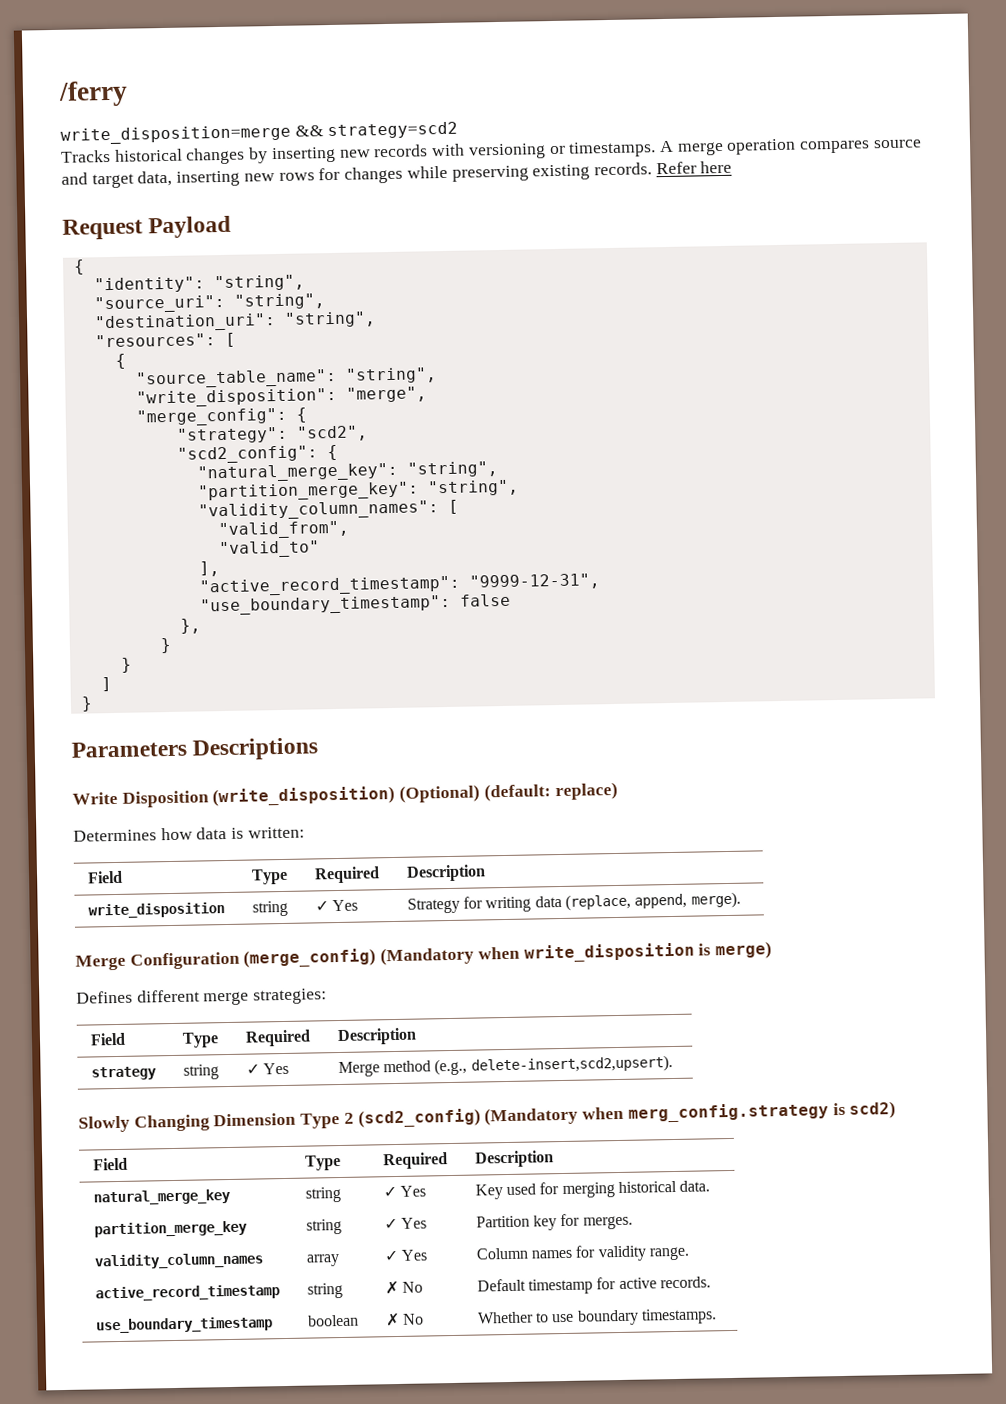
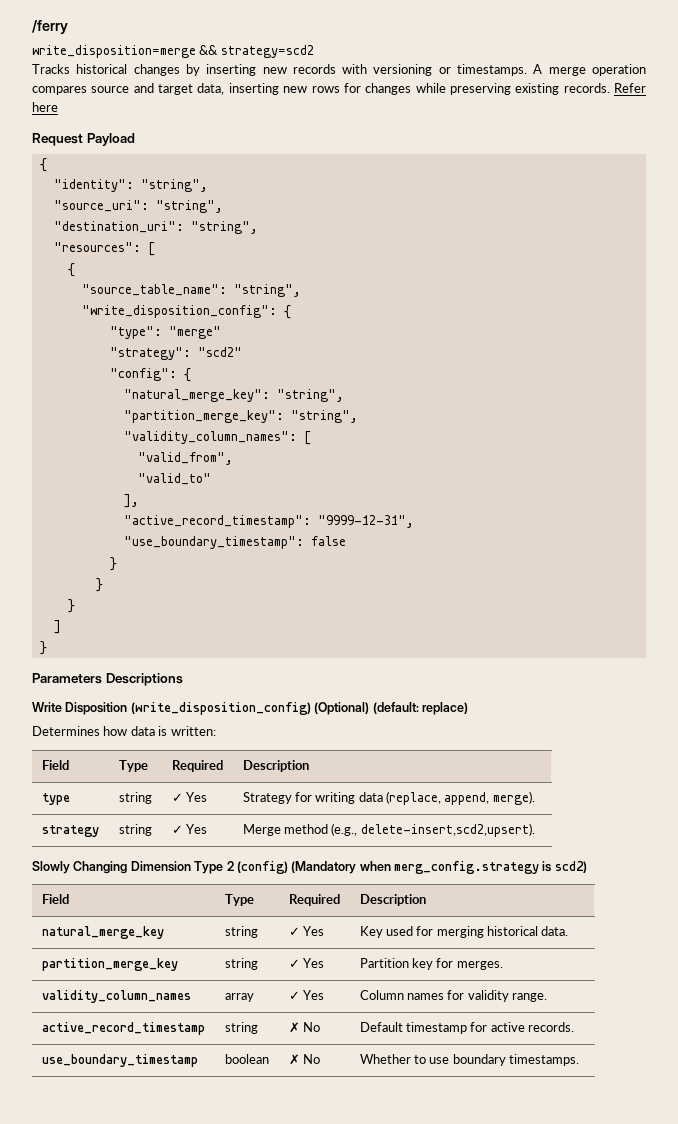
[135,386,427,408] [135,407,307,427] "write_disposition": "merge", // "merge_config": { -> [81,305,291,319] [109,326,221,339] "write_disposition_config": { // "type": "merge"
[296,425,368,442] [176,445,318,464] "scd2", // "scd2_config": -> [197,347,242,357] [109,368,177,381] "scd2" // "config":
[179,618,201,634] }, -> [109,557,117,571] }
[212,785,396,807] (write_disposition) -> [130,702,311,715] (write_disposition_config)
[87,902,225,919] write_disposition -> [41,793,70,805] type
[75,941,773,971] [76,988,328,1006] [89,1032,126,1046] [181,1032,219,1048] [244,1029,311,1047] [336,1027,417,1046] // Merge Configuration (merge_config) (Mandatory when write_disposition is merge) // Defines different merge strategies: // Field | Type | Required | Description -> (535, 798) none
[357,1108,481,1128] (scd2_config) -> [236,861,288,874] (config)

